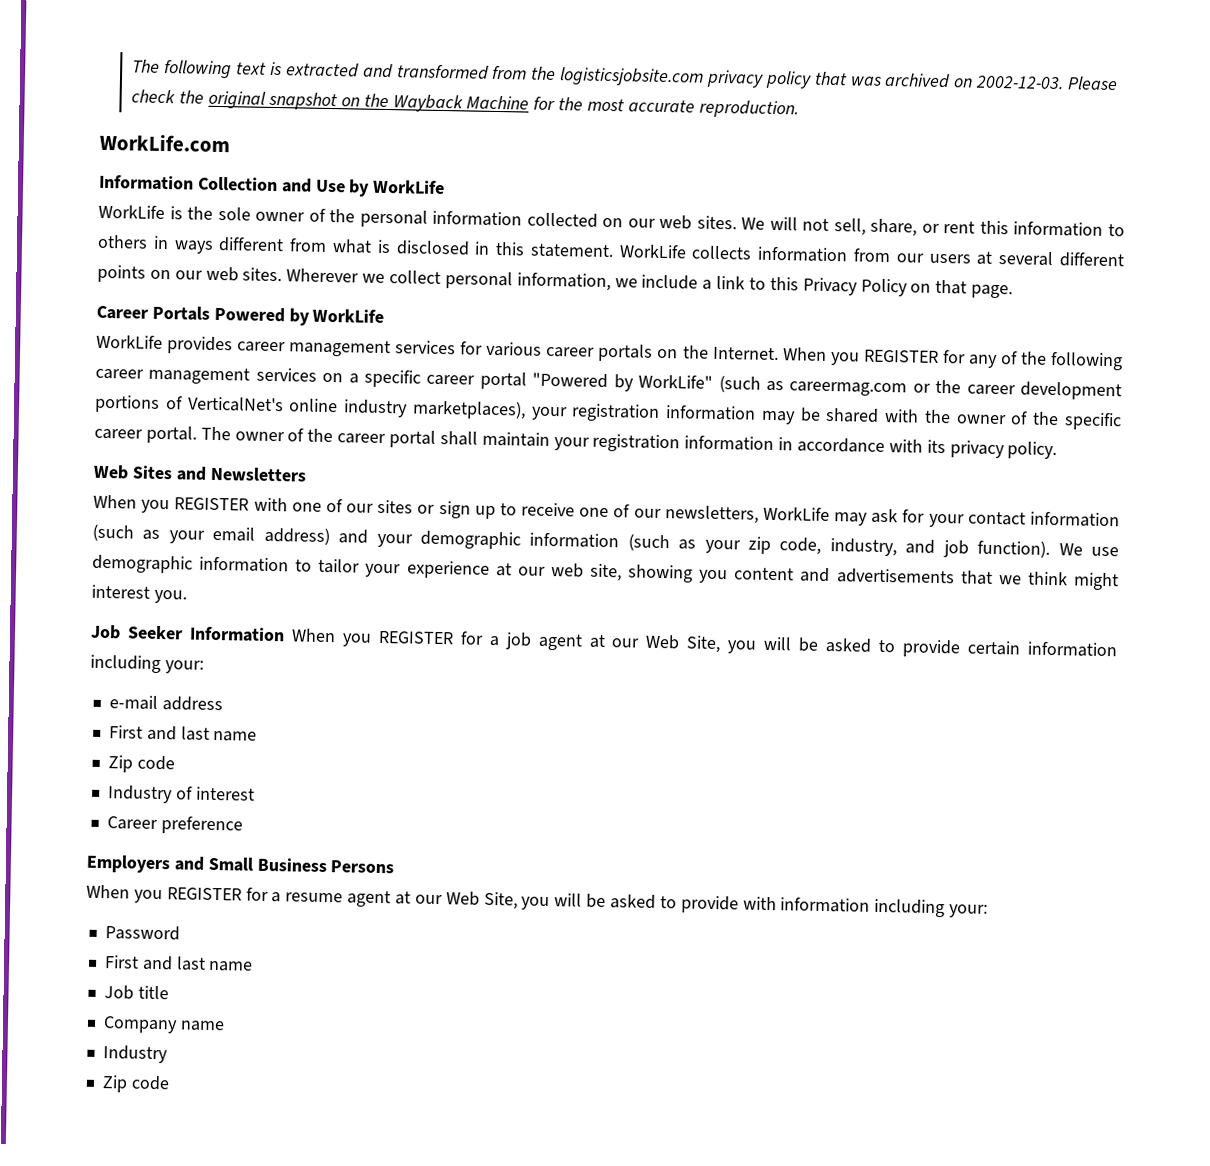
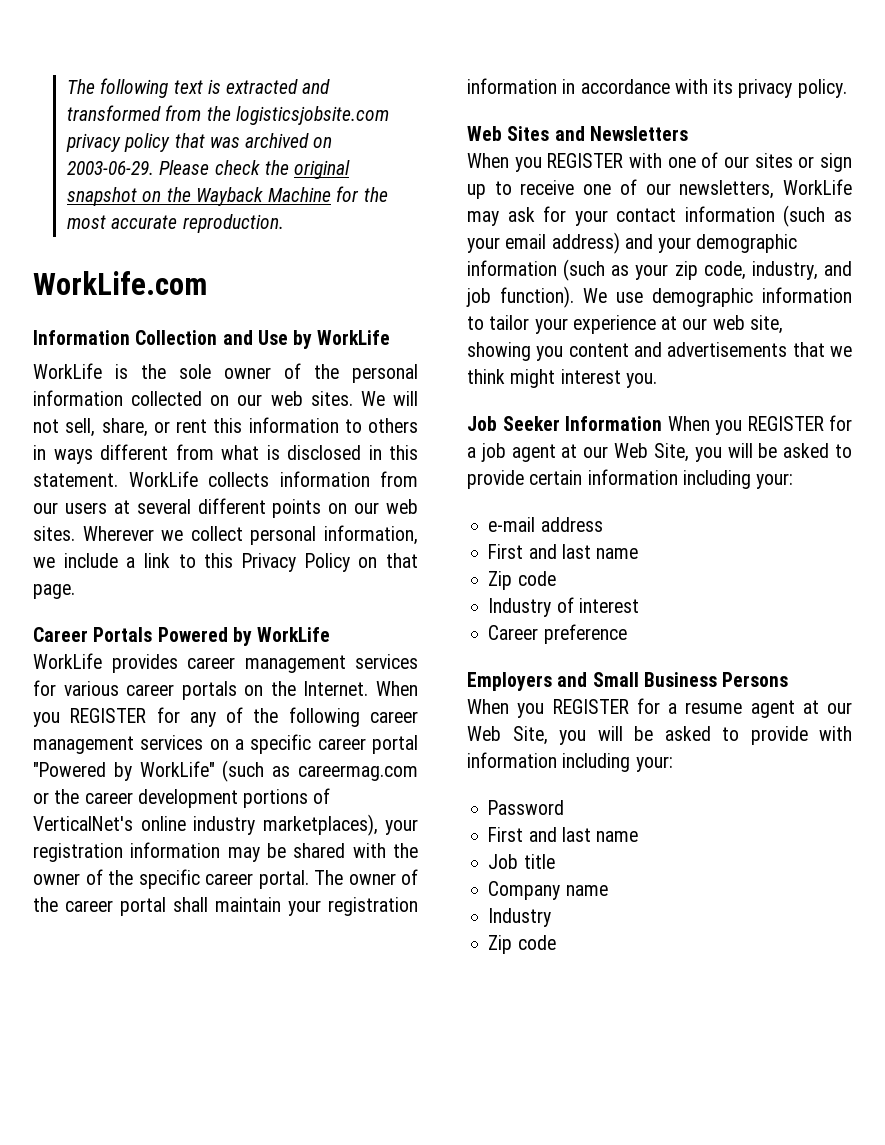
[975,75,1065,90] 2002-12-03. -> [67,161,155,175] 2003-06-29.

